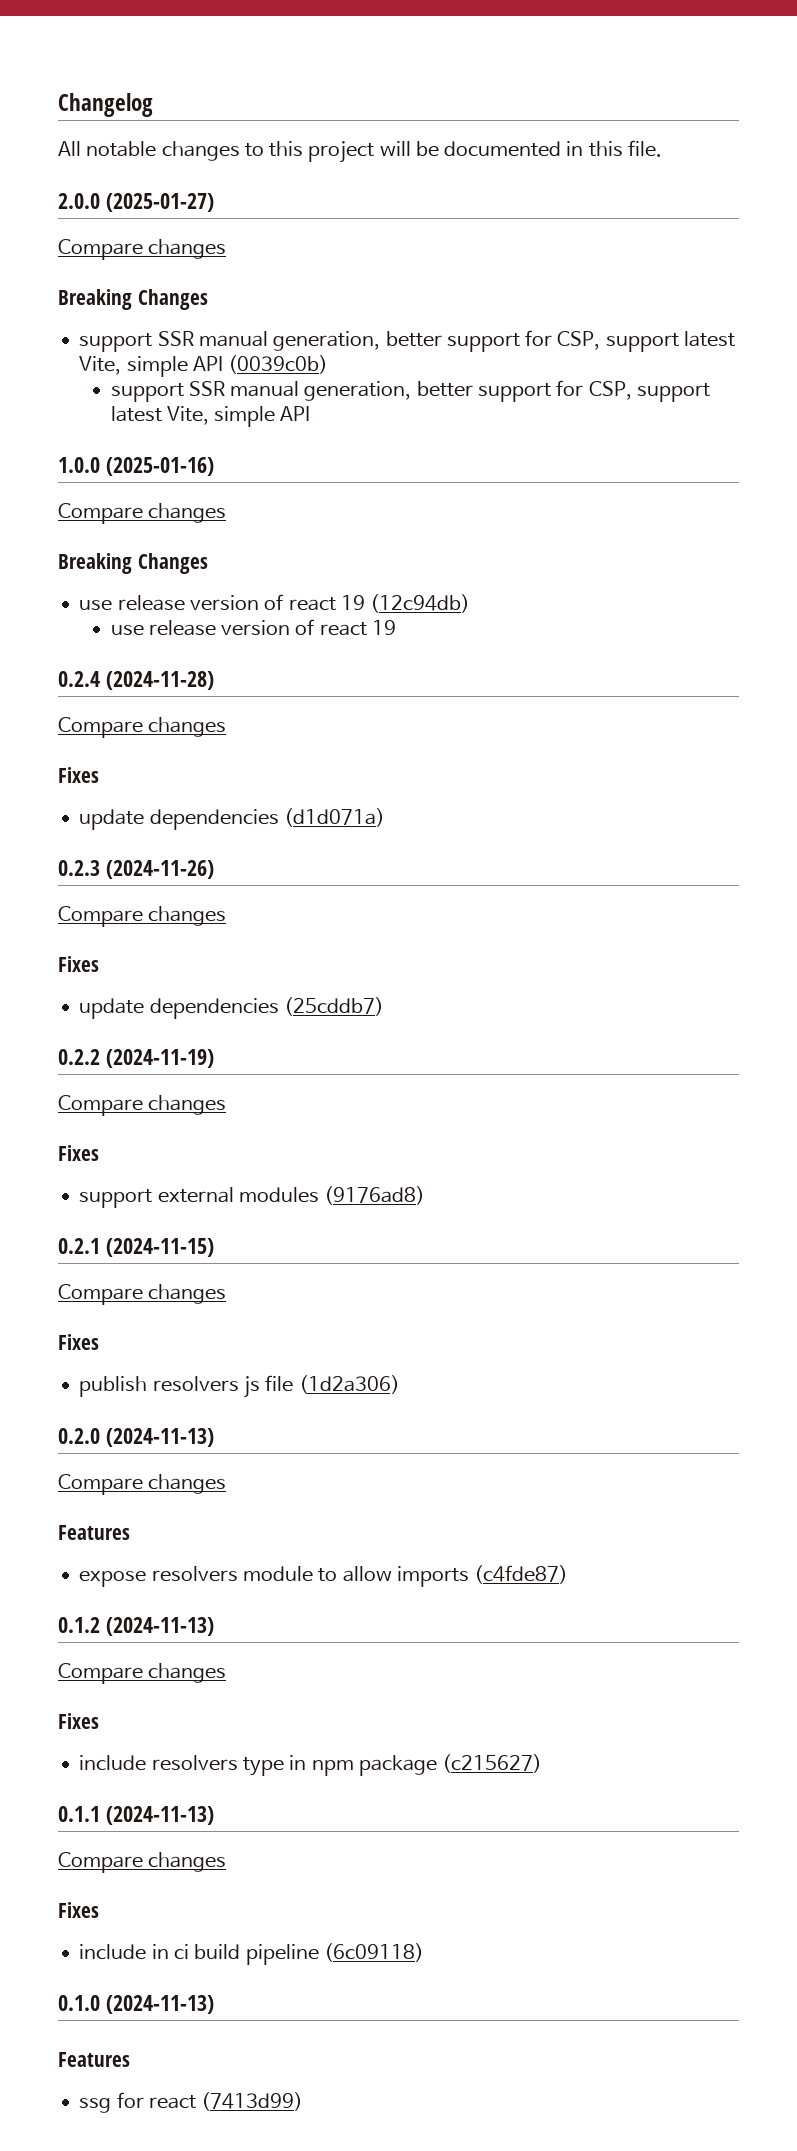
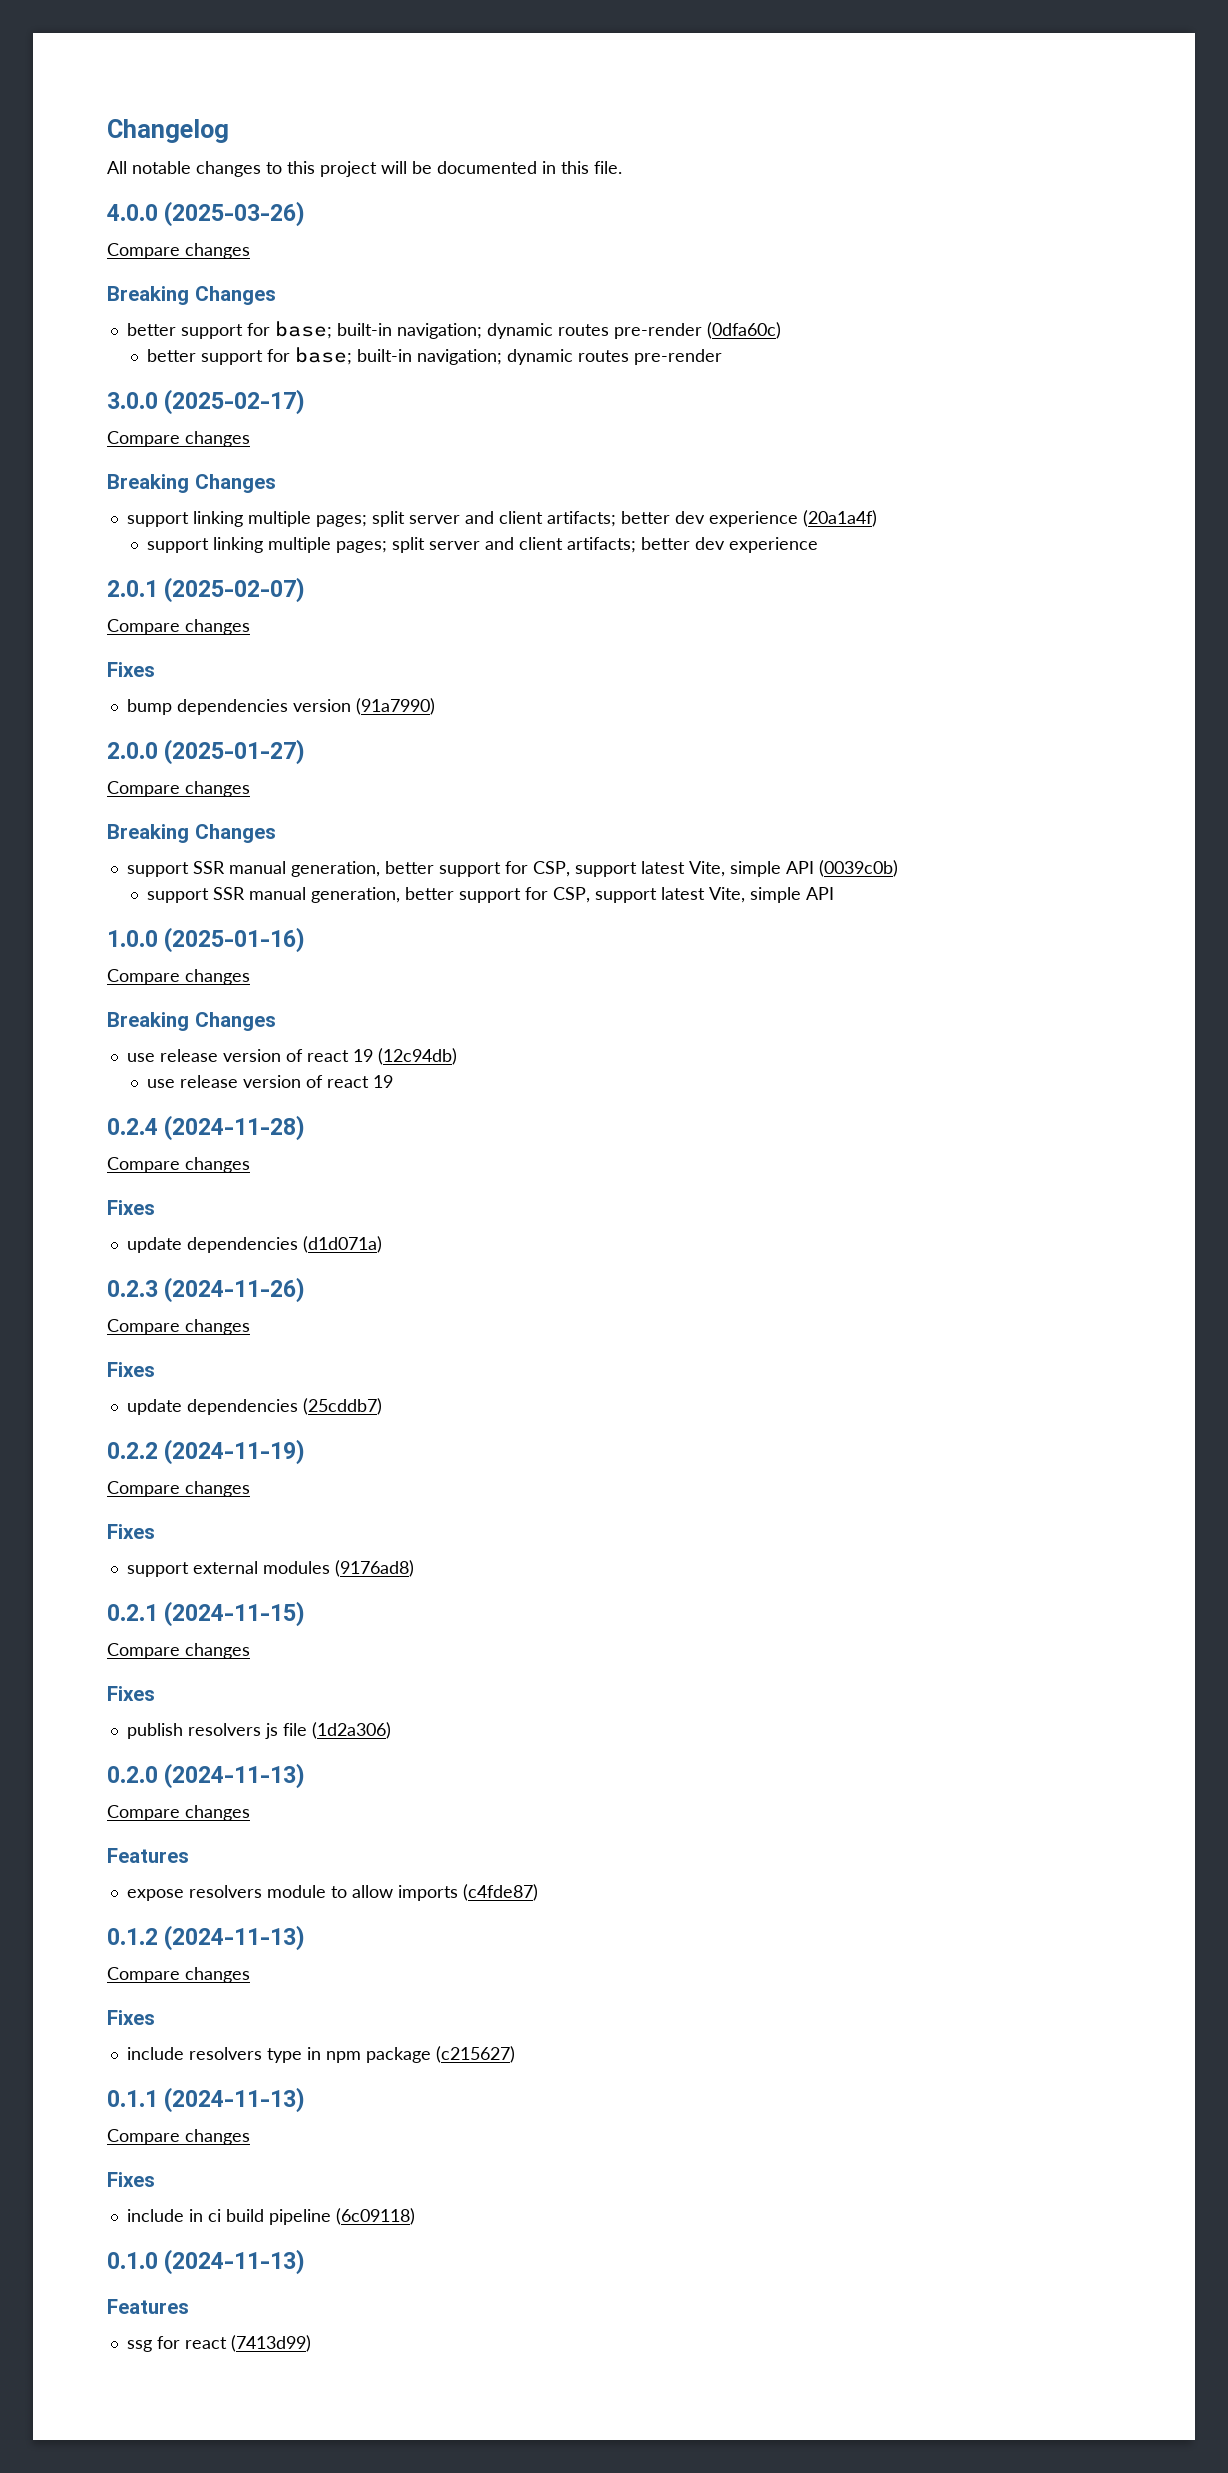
(662, 148) none -> [107,201,306,227] [107,243,250,259] [107,286,276,305] [126,321,781,339] [147,347,723,365] [107,389,306,415] [107,431,250,447] [107,474,276,493] [126,510,877,527] [147,537,819,553] [107,577,306,603] [107,619,250,635] [107,662,155,677] [126,698,435,715] // 4.0.0 (2025-03-26) // Compare changes // Breaking Changes // better support for base; built-in navigation; dynamic routes pre-render (0dfa60c) // better support for base; built-in navigation; dynamic routes pre-render // 3.0.0 (2025-02-17) // Compare changes // Breaking Changes // support linking multiple pages; split server and client artifacts; better dev experience (20a1a4f) // support linking multiple pages; split server and client artifacts; better dev experience // 2.0.1 (2025-02-07) // Compare changes // Fixes // bump dependencies version (91a7990)

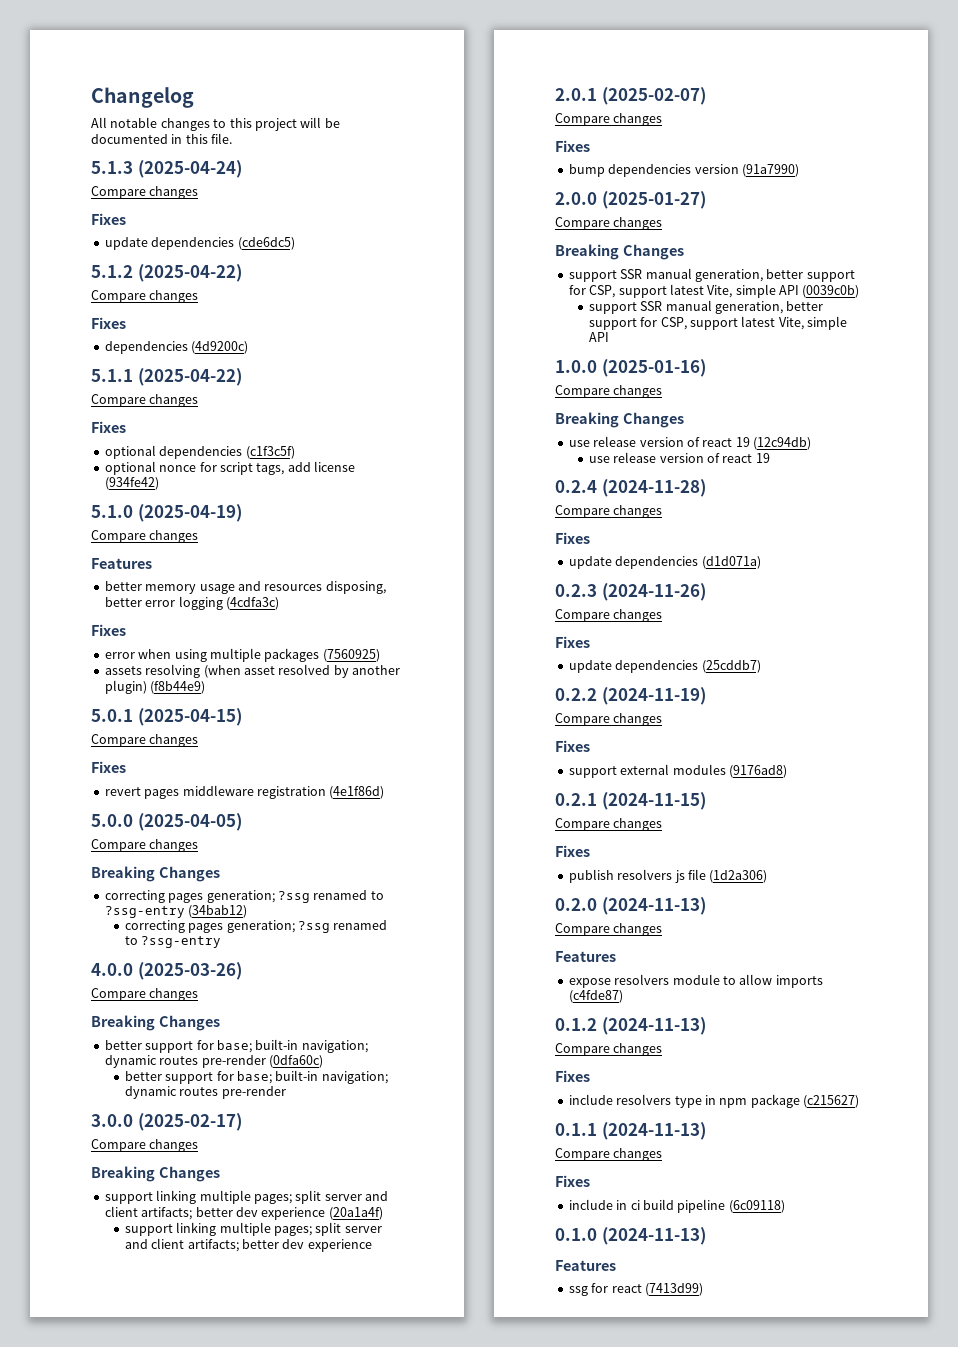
(622, 167) none -> [91,160,242,178] [91,186,199,199] [91,213,126,225] [104,237,295,250] [91,264,242,282] [91,290,199,303] [91,317,126,329] [104,341,249,354] [91,368,242,386] [91,394,199,407] [91,421,126,433] [104,445,295,459] [104,461,355,475] [104,477,159,490] [91,504,242,522] [91,530,199,543] [91,558,152,569] [104,581,386,594] [104,596,279,610] [91,624,126,636] [104,648,380,662] [104,664,400,678] [104,680,206,694] [91,708,242,726] [91,734,199,747] [91,761,126,773] [104,785,385,799] [91,813,242,831] [91,839,199,852] [91,866,220,882] [104,890,384,903] [104,905,248,918] [124,920,388,933] [124,936,222,948] // 5.1.3 (2025-04-24) // Compare changes // Fixes // update dependencies (cde6dc5) // 5.1.2 (2025-04-22) // Compare changes // Fixes // dependencies (4d9200c) // 5.1.1 (2025-04-22) // Compare changes // Fixes // optional dependencies (c1f3c5f) // optional nonce for script tags, add license (934fe42) // 5.1.0 (2025-04-19) // Compare changes // Features // better memory usage and resources disposing, better error logging (4cdfa3c) // Fixes // error when using multiple packages (7560925) // assets resolving (when asset resolved by another plugin) (f8b44e9) // 5.0.1 (2025-04-15) // Compare changes // Fixes // revert pages middleware registration (4e1f86d) // 5.0.0 (2025-04-05) // Compare changes // Breaking Changes // correcting pages generation; ?ssg renamed to ?ssg-entry (34bab12) // correcting pages generation; ?ssg renamed to ?ssg-entry

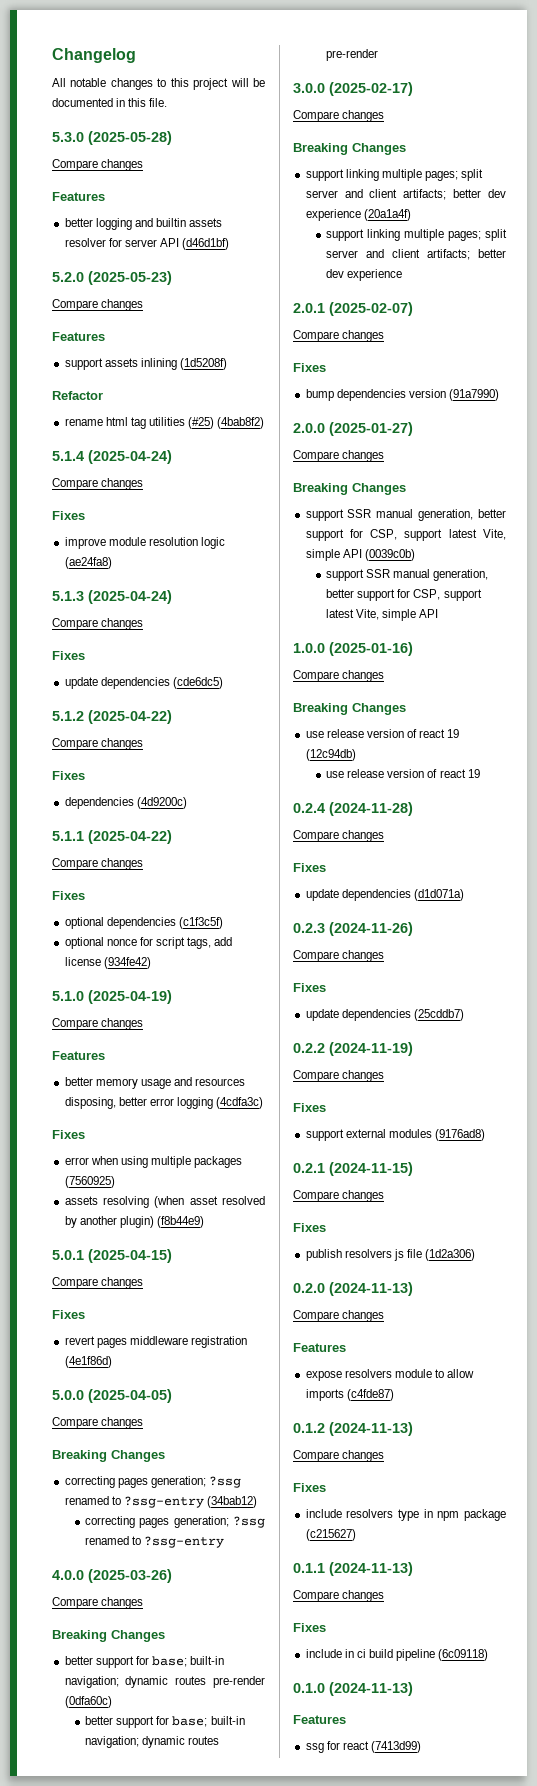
(233, 138) none -> [52,131,172,145] [52,159,144,171] [52,192,105,201] [64,218,223,230] [64,238,230,250] [52,271,172,285] [52,299,144,311] [52,332,105,341] [64,358,227,370] [52,391,103,400] [64,417,265,429] [52,450,172,464] [52,478,144,490] [52,511,85,520] [64,537,225,549] [64,557,112,569] // 5.3.0 (2025-05-28) // Compare changes // Features // better logging and builtin assets resolver for server API (d46d1bf) // 5.2.0 (2025-05-23) // Compare changes // Features // support assets inlining (1d5208f) // Refactor // rename html tag utilities (#25) (4bab8f2) // 5.1.4 (2025-04-24) // Compare changes // Fixes // improve module resolution logic (ae24fa8)

